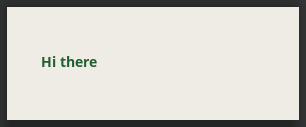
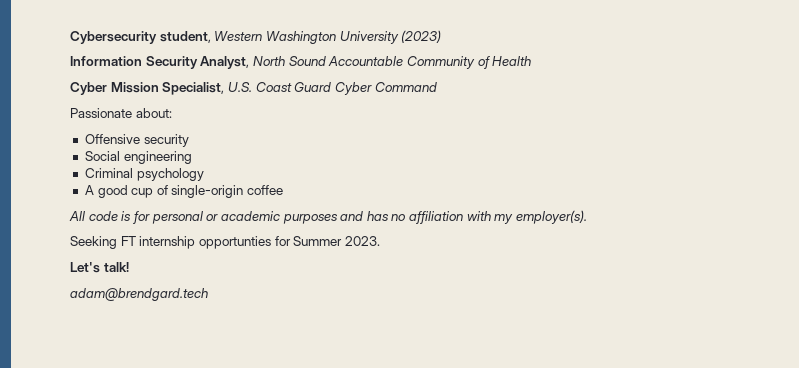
[41,56,97,67] Hi there -> [70,30,442,44] [70,56,532,69] [70,82,437,95] [70,108,172,118] [84,134,189,147] [84,151,192,164] [84,168,204,181] [84,185,284,198] [69,210,588,224] [70,236,380,249] [70,262,129,273] [70,288,208,301] Cybersecurity student, Western Washington University (2023) // Information Security Analyst, North Sound Accountable Community of Health // Cyber Mission Specialist, U.S. Coast Guard Cyber Command // Passionate about: // Offensive security // Social engineering // Criminal psychology // A good cup of single-origin coffee // All code is for personal or academic purposes and has no affiliation with my employer(s). // Seeking FT internship opportunties for Summer 2023. // Let's talk! // adam@brendgard.tech

